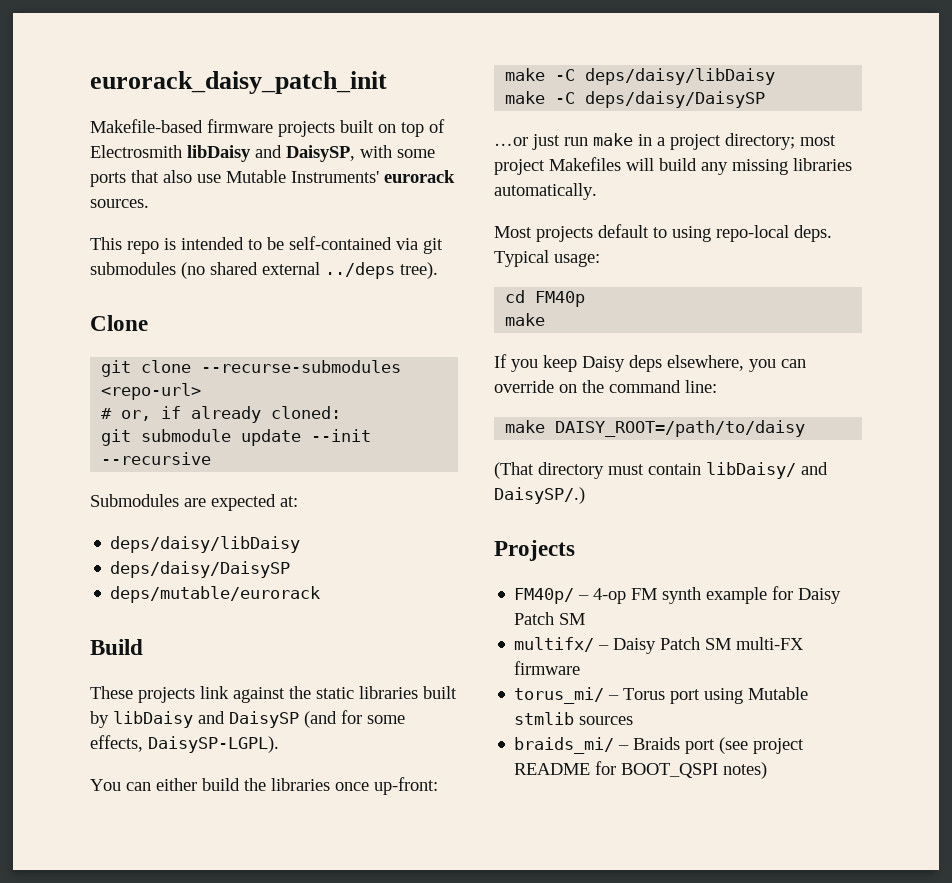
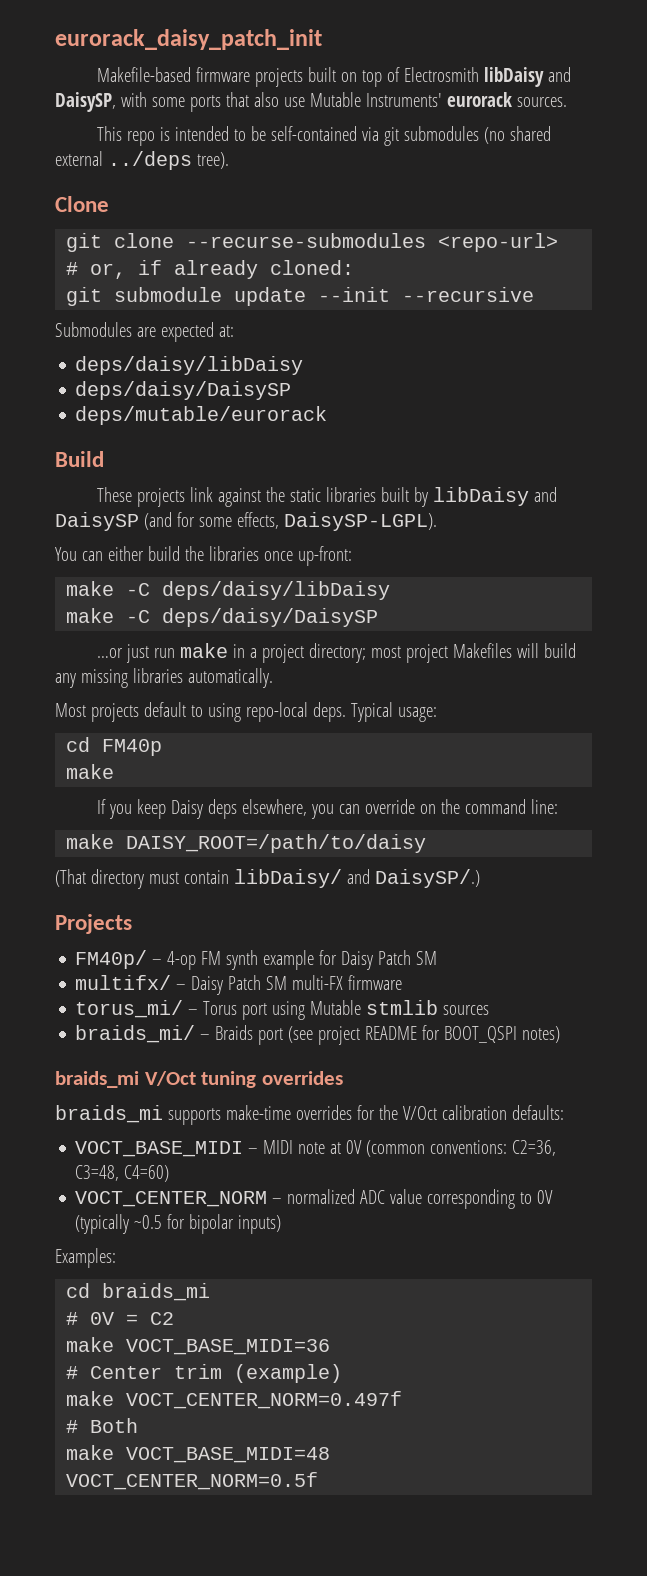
(768, 770) none -> [55,1071,344,1088] [55,1105,564,1125] [75,1140,557,1157] [75,1165,170,1182] [75,1189,554,1209] [75,1214,282,1234] [55,1248,116,1268] [66,1283,211,1301] [66,1312,175,1325] [66,1337,331,1355] [66,1364,343,1383] [66,1391,403,1409] [66,1418,139,1433] [66,1445,331,1463] [66,1472,319,1490] // braids_mi V/Oct tuning overrides // braids_mi supports make-time overrides for the V/Oct calibration defaults: // VOCT_BASE_MIDI – MIDI note at 0V (common conventions: C2=36, C3=48, C4=60) // VOCT_CENTER_NORM – normalized ADC value corresponding to 0V (typically ~0.5 for bipolar inputs) // Examples: // cd braids_mi // # 0V = C2 // make VOCT_BASE_MIDI=36 // # Center trim (example) // make VOCT_CENTER_NORM=0.497f // # Both // make VOCT_BASE_MIDI=48 VOCT_CENTER_NORM=0.5f

